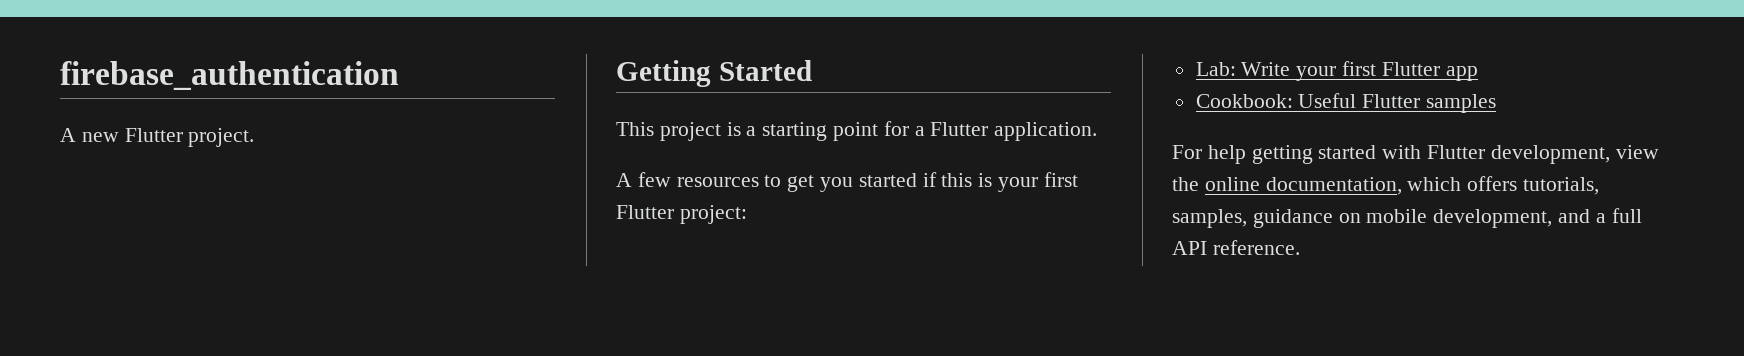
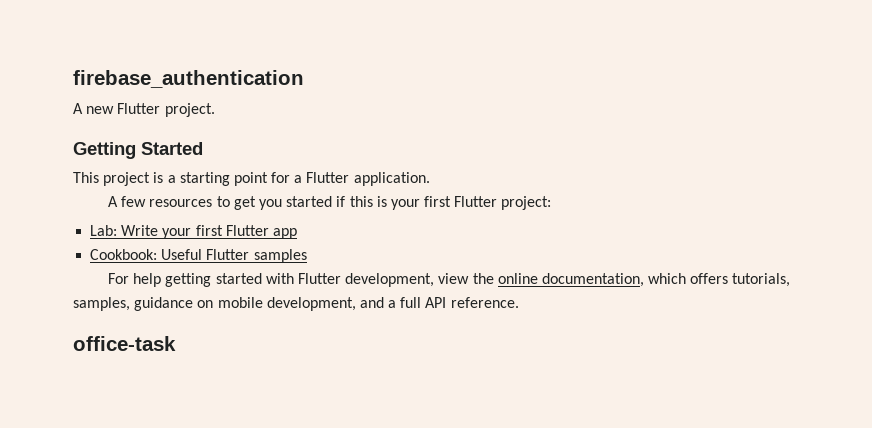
(1300, 247) none -> [73,336,176,351] // office-task

